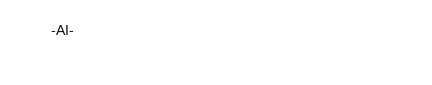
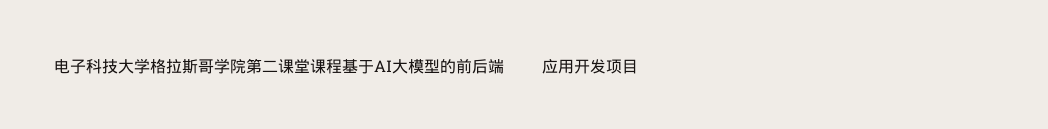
[51,25,74,35] -AI- -> [54,58,638,74] 电子科技大学格拉斯哥学院第二课堂课程基于AI大模型的前后端应用开发项目

